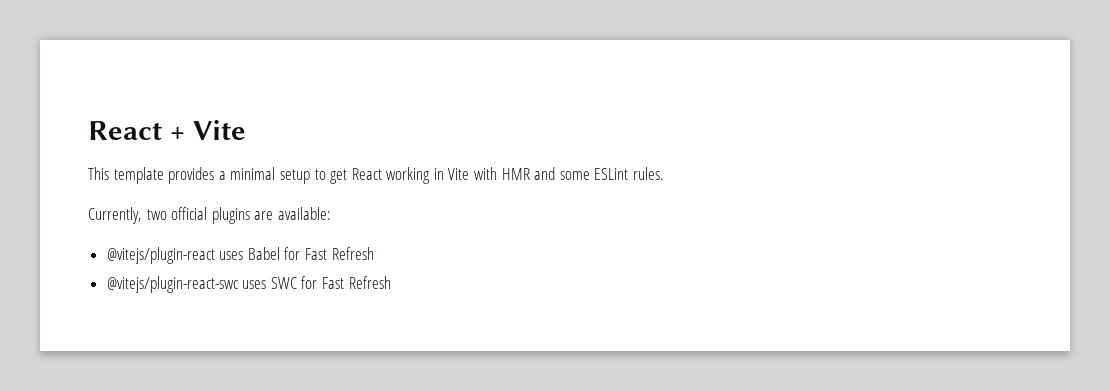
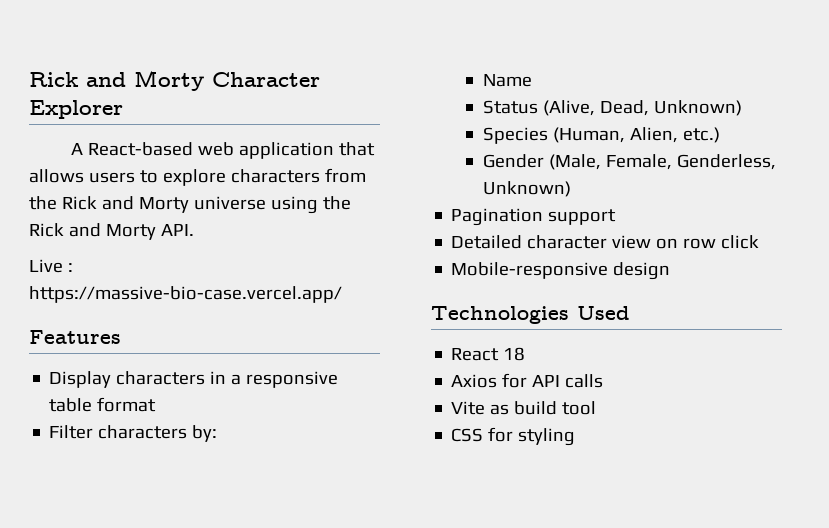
[88,120,246,140] [88,167,665,184] [88,207,331,224] [106,247,374,264] [106,276,391,293] React + Vite // This template provides a minimal setup to get React working in Vite with HMR and some ESLint rules. // Currently, two official plugins are available: // @vitejs/plugin-react uses Babel for Fast Refresh // @vitejs/plugin-react-swc uses SWC for Fast Refresh -> [29,70,320,91] [29,100,123,119] [71,142,376,159] [29,168,366,186] [29,196,351,214] [29,223,194,240] [29,259,73,273] [29,286,342,303] [29,330,121,344] [49,371,339,388] [49,397,157,412] [49,425,218,442] [483,74,533,87] [483,100,743,116] [483,127,721,144] [483,154,777,170] [483,181,572,197] [451,208,617,226] [451,235,760,249] [451,262,671,280] [431,306,630,324] [451,347,526,361] [451,373,604,388] [451,401,597,415] [451,427,576,446] Rick and Morty Character Explorer // A React-based web application that allows users to explore characters from the Rick and Morty universe using the Rick and Morty API. // Live : https://massive-bio-case.vercel.app/ // Features // Display characters in a responsive table format // Filter characters by: // Name // Status (Alive, Dead, Unknown) // Species (Human, Alien, etc.) // Gender (Male, Female, Genderless, Unknown) // Pagination support // Detailed character view on row click // Mobile-responsive design // Technologies Used // React 18 // Axios for API calls // Vite as build tool // CSS for styling

